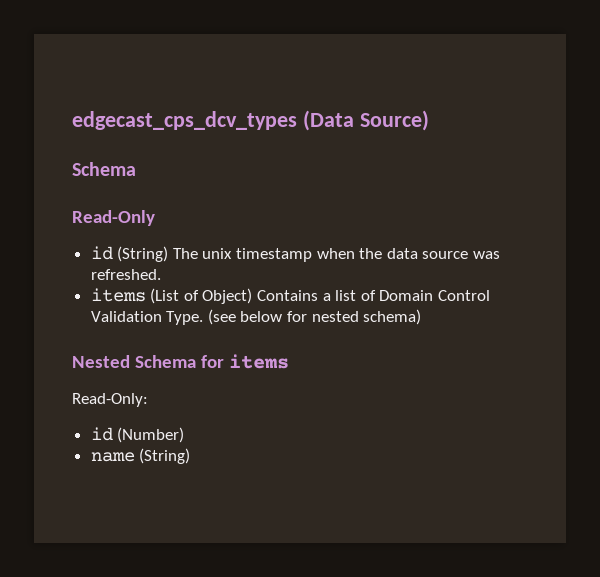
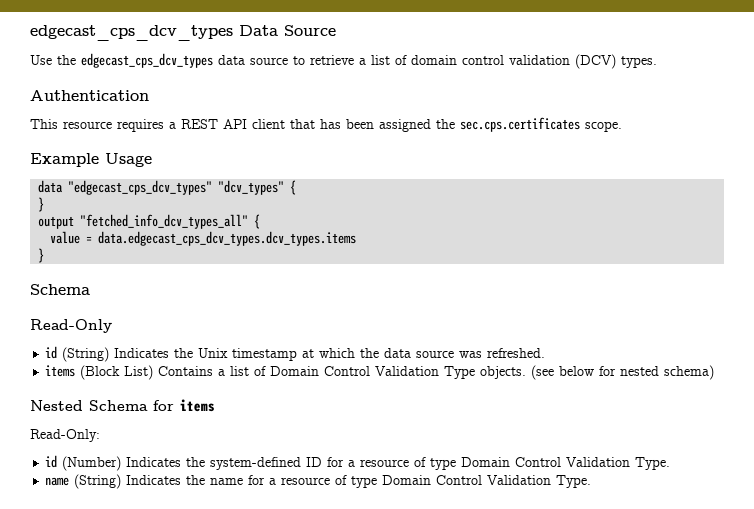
[72,110,429,131] [72,162,136,176] [72,210,155,226] [90,246,355,262] edgecast_cps_dcv_types (Data Source) // Schema // Read-Only // id (String) The unix timestamp when -> [30,25,336,41] [30,53,657,69] [30,90,149,101] [30,117,622,132] [30,153,152,167] [38,180,297,195] [38,197,45,212] [38,214,261,229] [50,231,357,246] [38,248,45,263] [30,284,90,295] [30,319,112,333] [45,346,356,362] edgecast_cps_dcv_types Data Source // Use the edgecast_cps_dcv_types data source to retrieve a list of domain control validation (DCV) types. // Authentication // This resource requires a REST API client that has been assigned the sec.cps.certificates scope. // Example Usage // data "edgecast_cps_dcv_types" "dcv_types" { // } // output "fetched_info_dcv_types_all" { // value = data.edgecast_cps_dcv_types.dcv_types.items // } // Schema // Read-Only // id (String) Indicates the Unix timestamp at which
[150,288,253,304] (List of Object) -> [80,365,154,380] (Block List)
[166,311,204,325] Type. -> [444,366,527,379] Type objects.
[90,448,191,464] // name (String) -> [126,457,671,470] [45,474,592,489] Indicates the system-defined ID for a resource of type Domain Control Validation Type. // name (String) Indicates the name for a resource of type Domain Control Validation Type.

